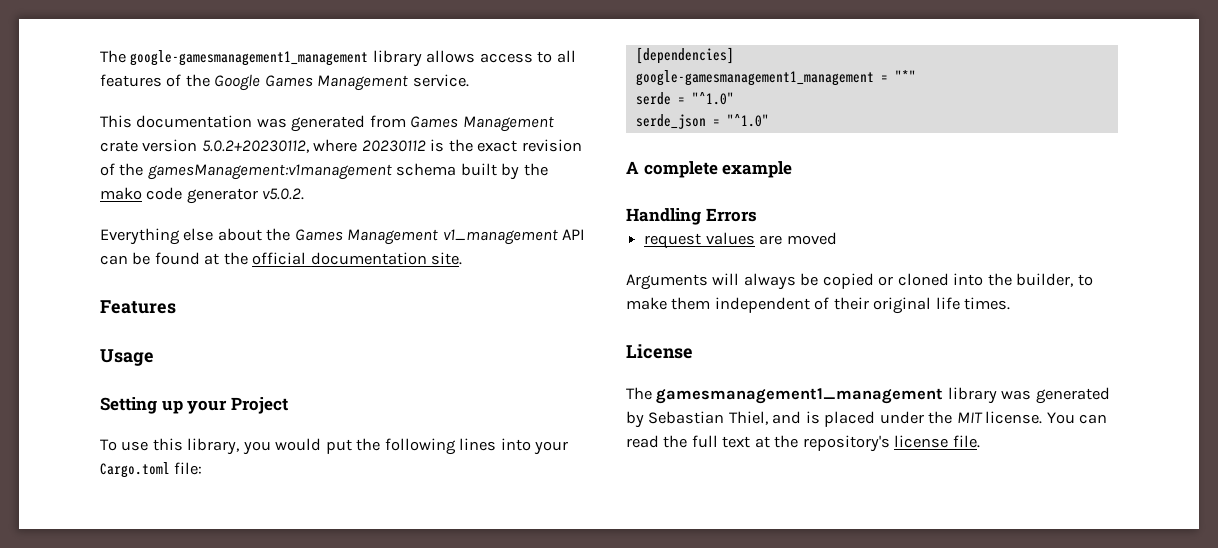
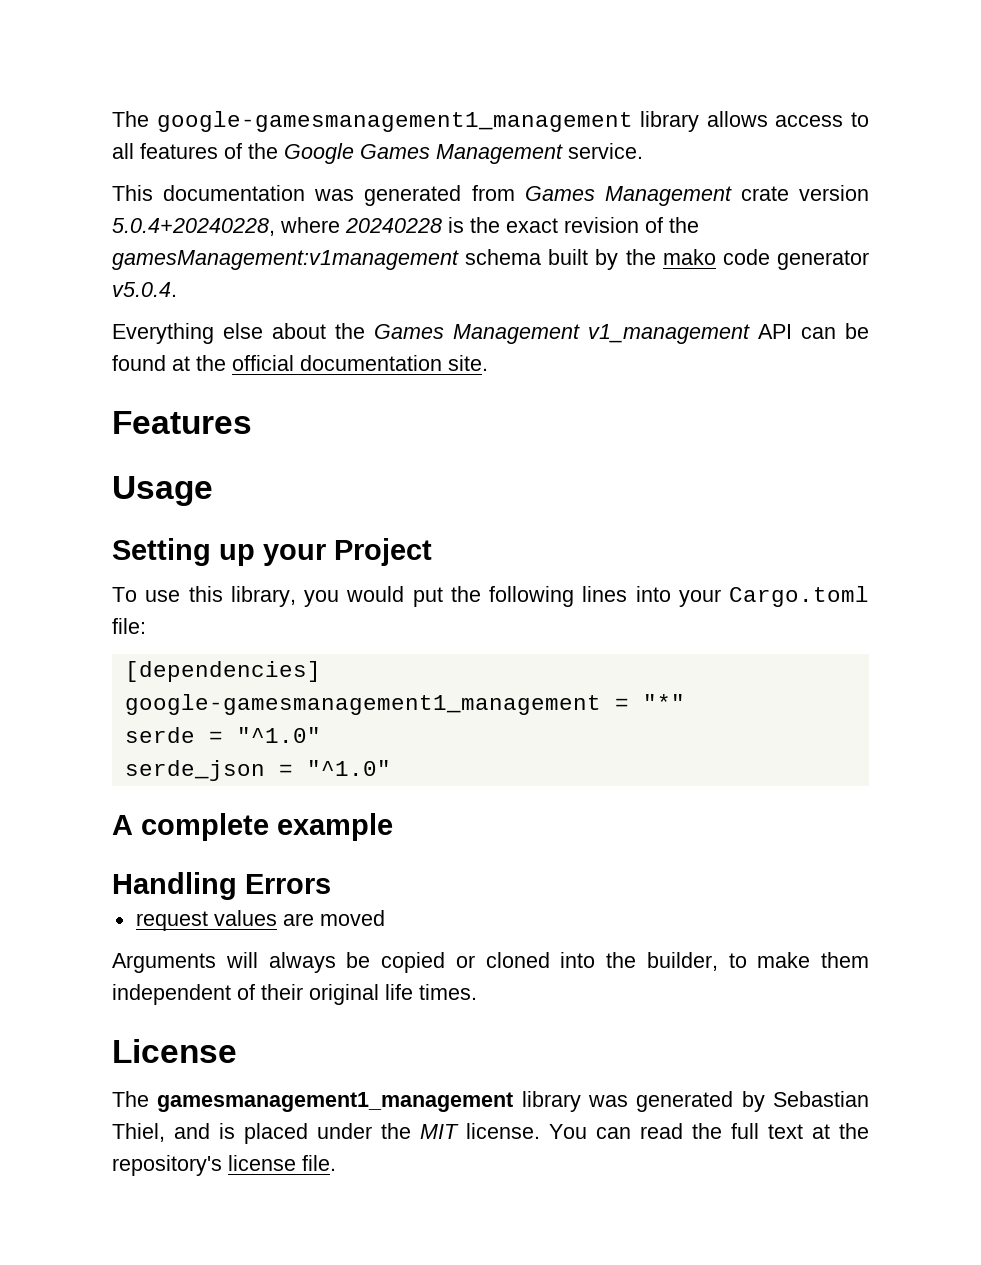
[201,139,426,153] 5.0.2+20230112, where 20230112 -> [112,217,442,236] 5.0.4+20240228, where 20240228
[262,188,305,200] v5.0.2. -> [112,282,177,297] v5.0.4.

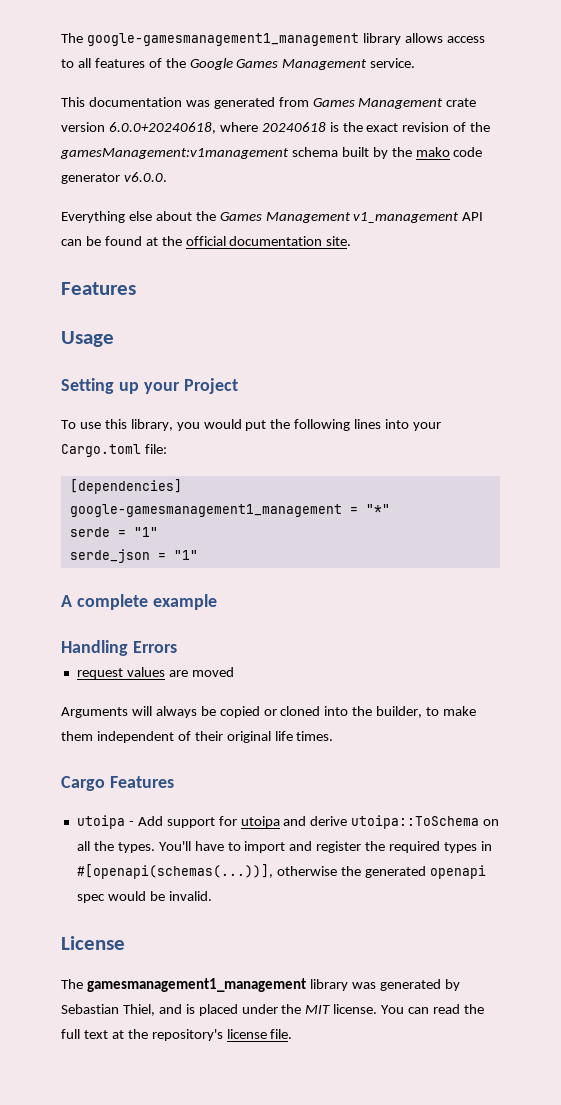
[112,217,442,236] 5.0.4+20240228, where 20240228 -> [108,122,326,134] 6.0.0+20240618, where 20240618
[112,282,177,297] v5.0.4. -> [123,172,167,182] v6.0.0.
[236,727,321,743] "^1.0" -> [133,527,158,537] "1"
[306,760,391,776] "^1.0" -> [173,550,198,560] "1"
(477, 992) none -> [61,776,174,791] [76,815,500,829] [76,841,492,853] [76,864,486,879] [76,891,212,903] // Cargo Features // utoipa - Add support for utoipa and derive utoipa::ToSchema on all the types. You'll have to import and register the required types in #[openapi(schemas(...))], otherwise the generated openapi spec would be invalid.

